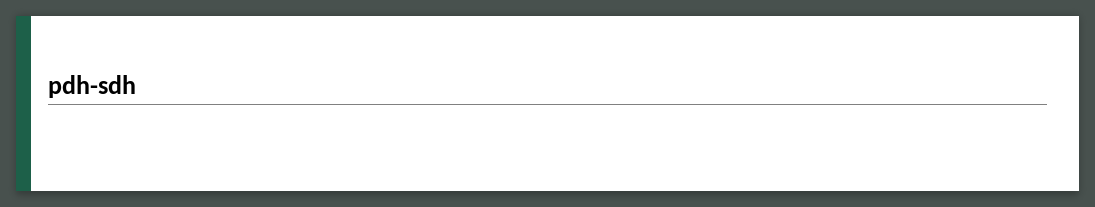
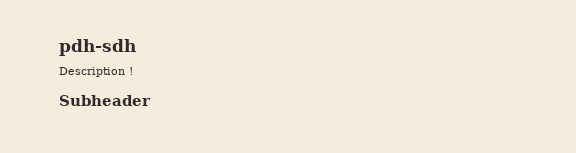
(136, 86) none -> [59,67,133,77] [59,95,151,106] // Description ! // Subheader

